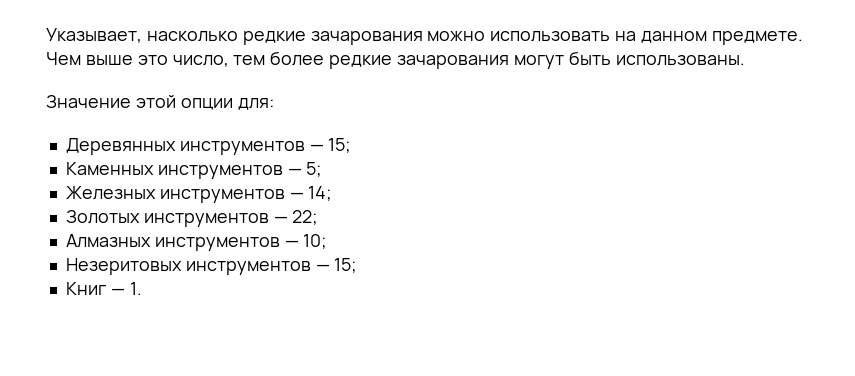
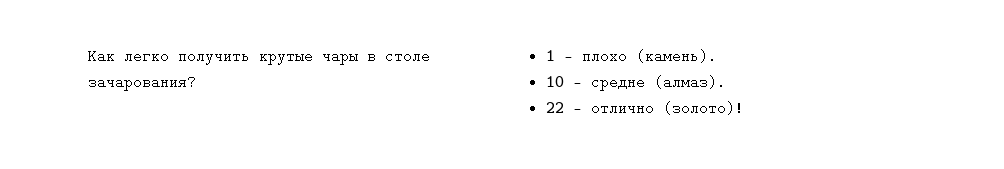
[46,28,803,45] [46,51,745,69] [46,95,274,110] [65,138,352,155] [65,162,323,179] [65,186,333,203] [65,210,319,227] [65,234,328,251] [65,258,358,275] [65,282,142,295] Указывает, насколько редкие зачарования можно использовать на данном предмете. Чем выше это число, тем более редкие зачарования могут быть использованы. // Значение этой опции для: // Деревянных инструментов — 15; // Каменных инструментов — 5; // Железных инструментов — 14; // Золотых инструментов — 22; // Алмазных инструментов — 10; // Незеритовых инструментов — 15; // Книг — 1. -> [88,47,430,65] [88,73,196,91] [545,47,717,64] [545,73,726,91] [545,99,744,116] Как легко получить крутые чары в столе зачарования? // 1 — плохо (камень). // 10 — средне (алмаз). // 22 — отлично (золото)!

